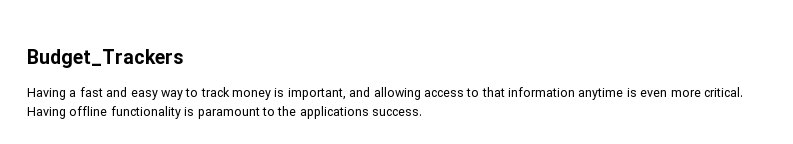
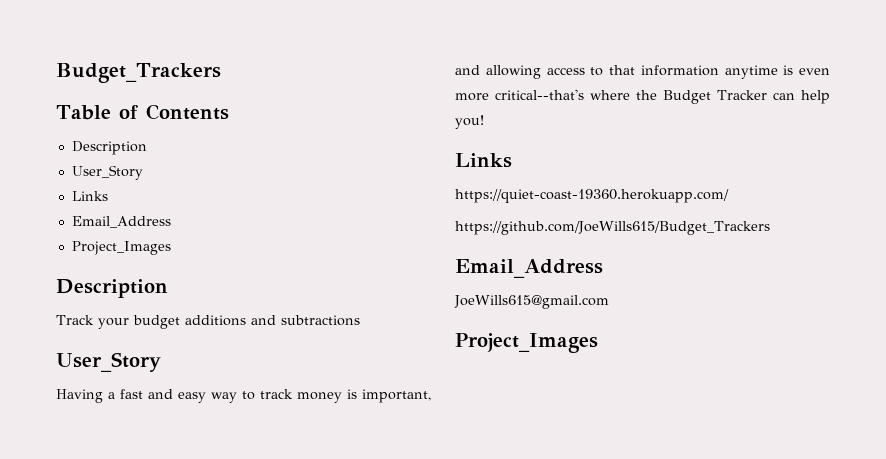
(183, 58) none -> [56,104,229,120] [71,141,147,155] [71,165,143,180] [71,191,108,201] [71,216,171,228] [71,241,171,255] [56,279,168,298] [56,315,360,329] [56,352,161,372] // Table of Contents // Description // User_Story // Links // Email_Address // Project_Images // Description // Track your budget additions and subtractions // User_Story
[703,87,743,97] [27,106,422,119] critical. Having offline functionality is paramount to the applications success. -> [495,89,830,104] [455,115,484,129] [455,153,512,168] [455,189,729,203] [455,221,770,235] [455,259,603,278] [454,295,609,309] [455,333,598,353] critical--that's where the Budget Tracker can help you! // Links // https://quiet-coast-19360.herokuapp.com/ // https://github.com/JoeWills615/Budget_Trackers // Email_Address // JoeWills615@gmail.com // Project_Images

